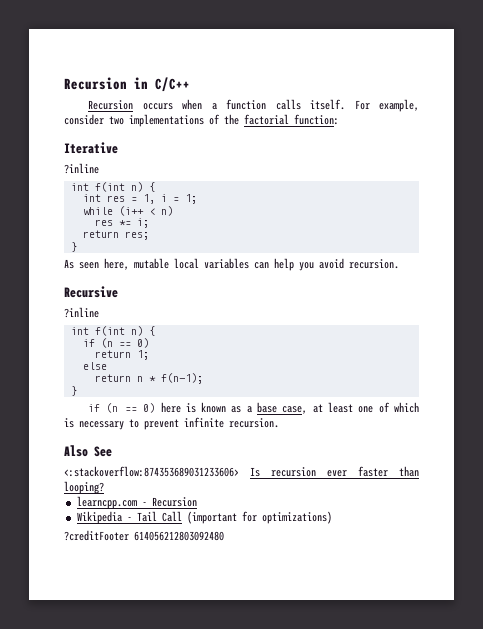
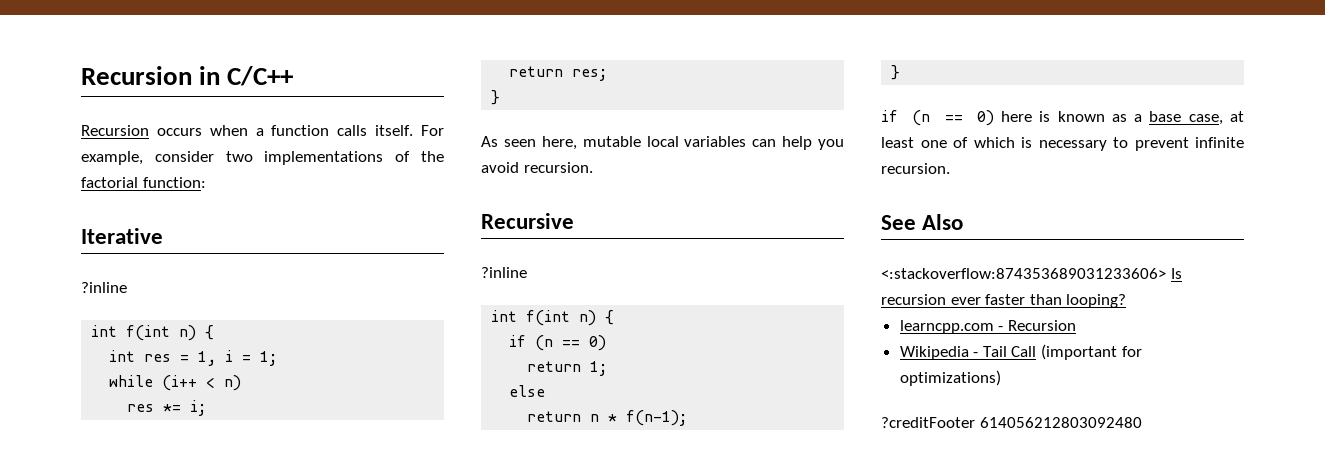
(279, 423) none -> [881,215,916,230] See
[94,446,112,457] See -> (964, 222) none

